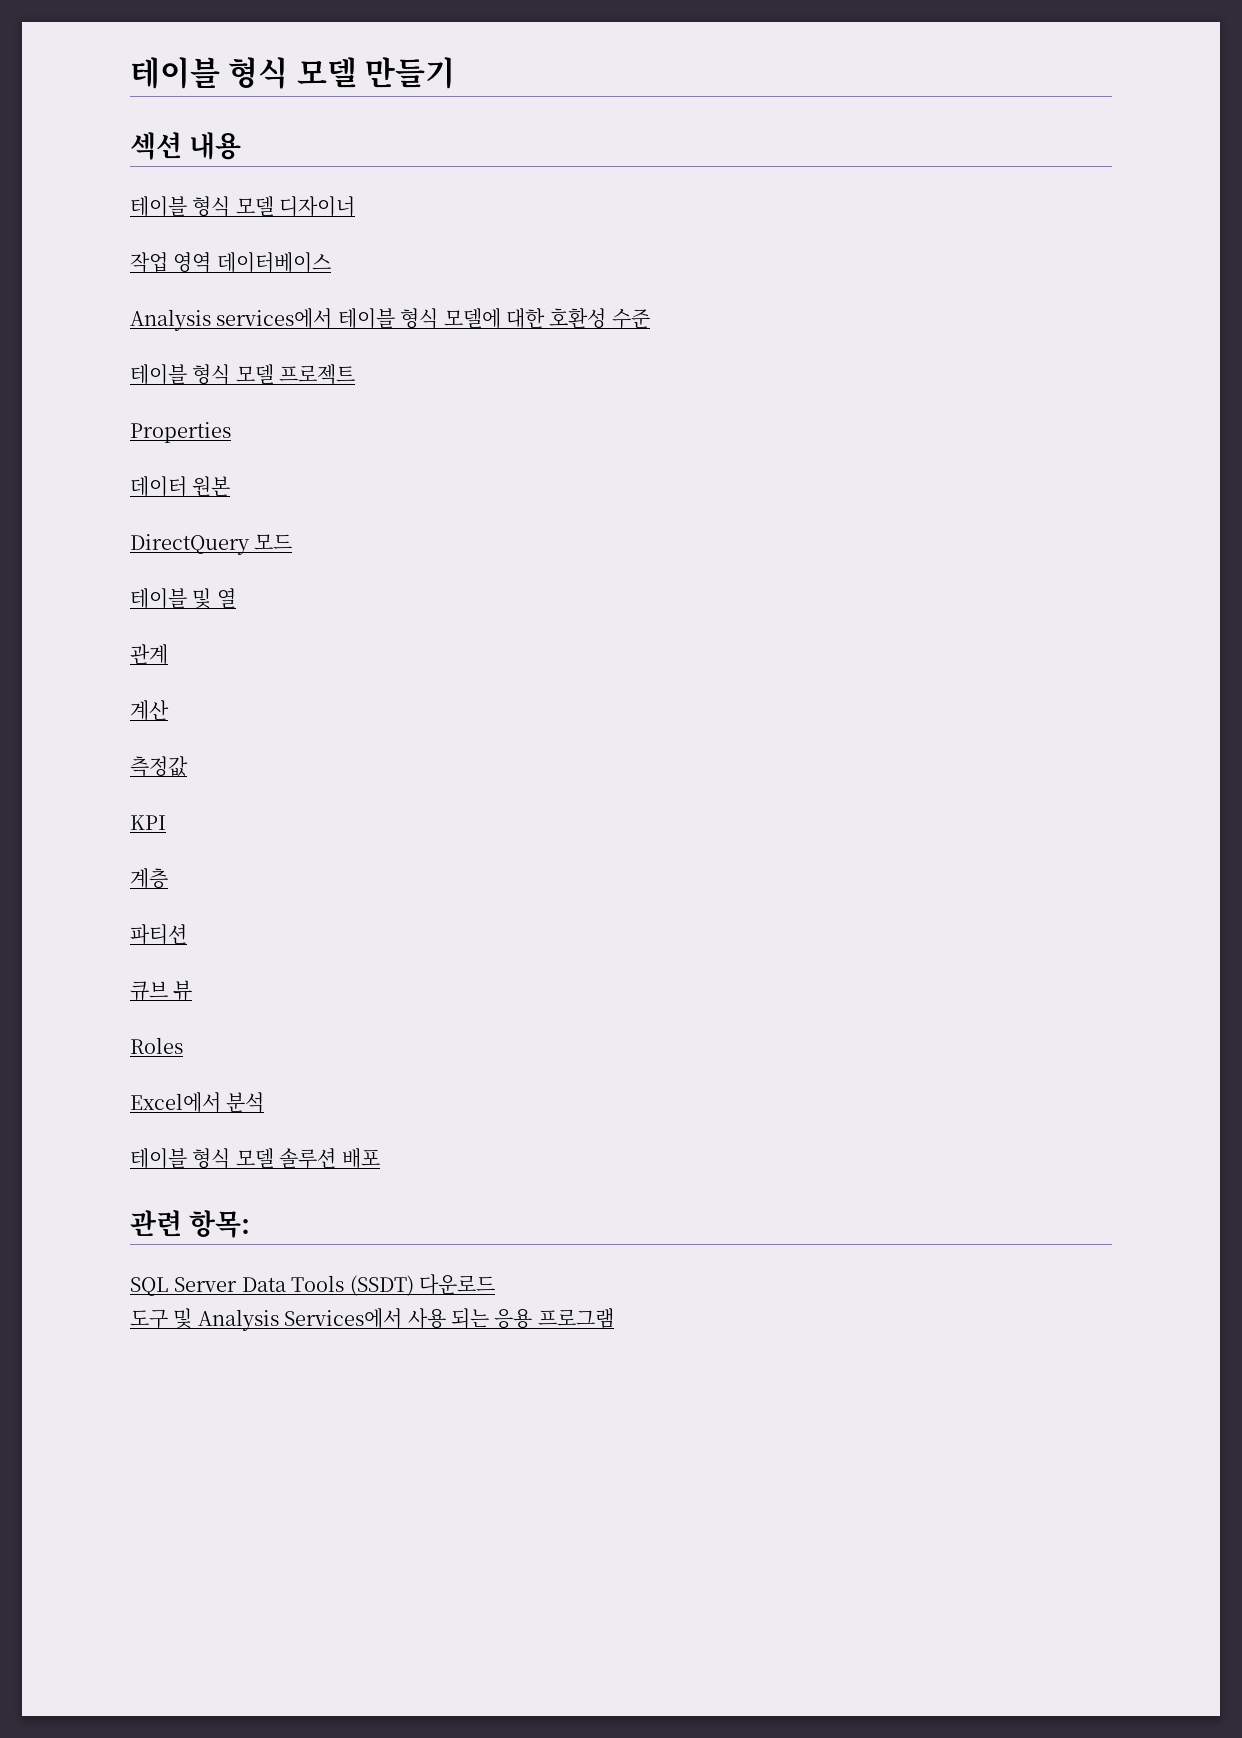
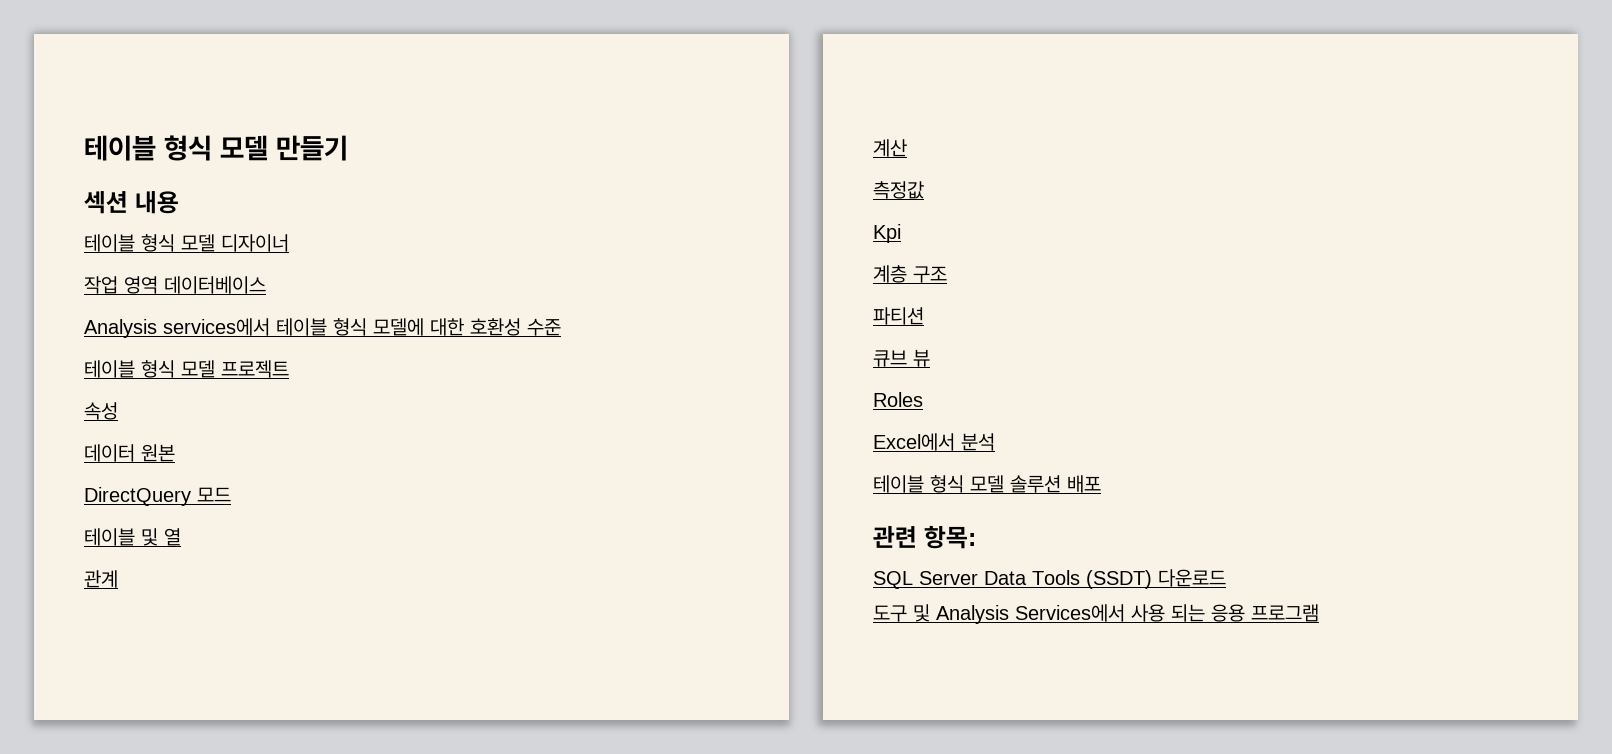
[130,422,231,443] Properties -> [84,402,118,420] 속성
[130,815,166,830] KPI -> [873,224,901,243] Kpi
(168, 878) none -> [913,266,947,283] 구조

